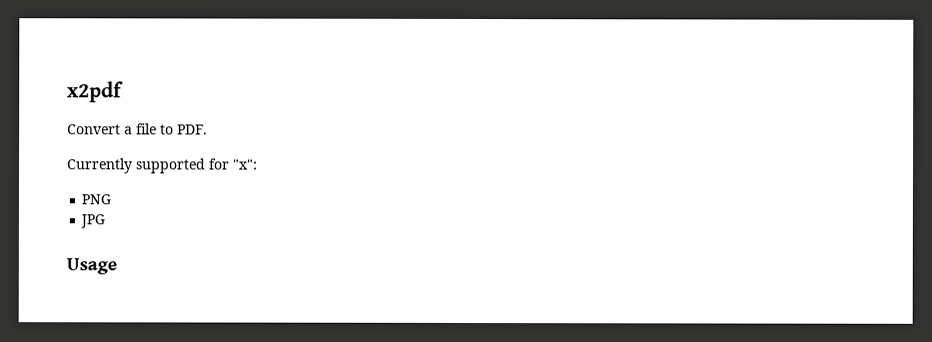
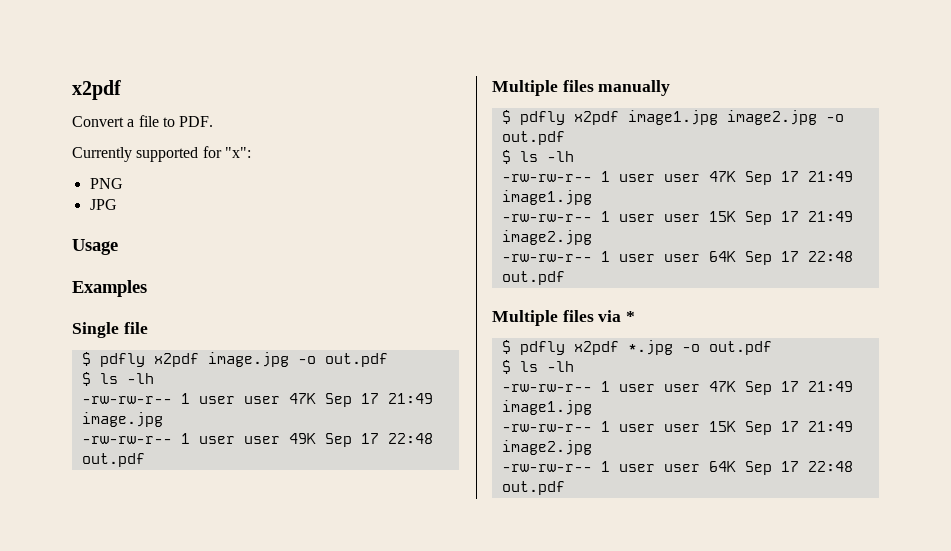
(117, 266) none -> [72,280,147,297] [72,322,148,338] [81,352,388,367] [81,372,154,386] [81,393,433,407] [81,412,163,427] [81,433,433,447] [81,453,145,467] [492,80,671,96] [501,110,844,125] [501,131,565,145] [501,150,574,164] [501,171,853,185] [501,190,592,205] [501,211,853,225] [501,230,592,245] [501,251,853,265] [501,271,565,285] [492,310,636,326] [501,340,772,355] [501,360,574,374] [501,381,853,395] [501,400,592,415] [501,421,853,435] [501,440,592,455] [501,461,853,475] [501,481,565,495] // Examples // Single file // $ pdfly x2pdf image.jpg -o out.pdf // $ ls -lh // -rw-rw-r-- 1 user user 47K Sep 17 21:49 image.jpg // -rw-rw-r-- 1 user user 49K Sep 17 22:48 out.pdf // Multiple files manually // $ pdfly x2pdf image1.jpg image2.jpg -o out.pdf // $ ls -lh // -rw-rw-r-- 1 user user 47K Sep 17 21:49 image1.jpg // -rw-rw-r-- 1 user user 15K Sep 17 21:49 image2.jpg // -rw-rw-r-- 1 user user 64K Sep 17 22:48 out.pdf // Multiple files via * // $ pdfly x2pdf *.jpg -o out.pdf // $ ls -lh // -rw-rw-r-- 1 user user 47K Sep 17 21:49 image1.jpg // -rw-rw-r-- 1 user user 15K Sep 17 21:49 image2.jpg // -rw-rw-r-- 1 user user 64K Sep 17 22:48 out.pdf

